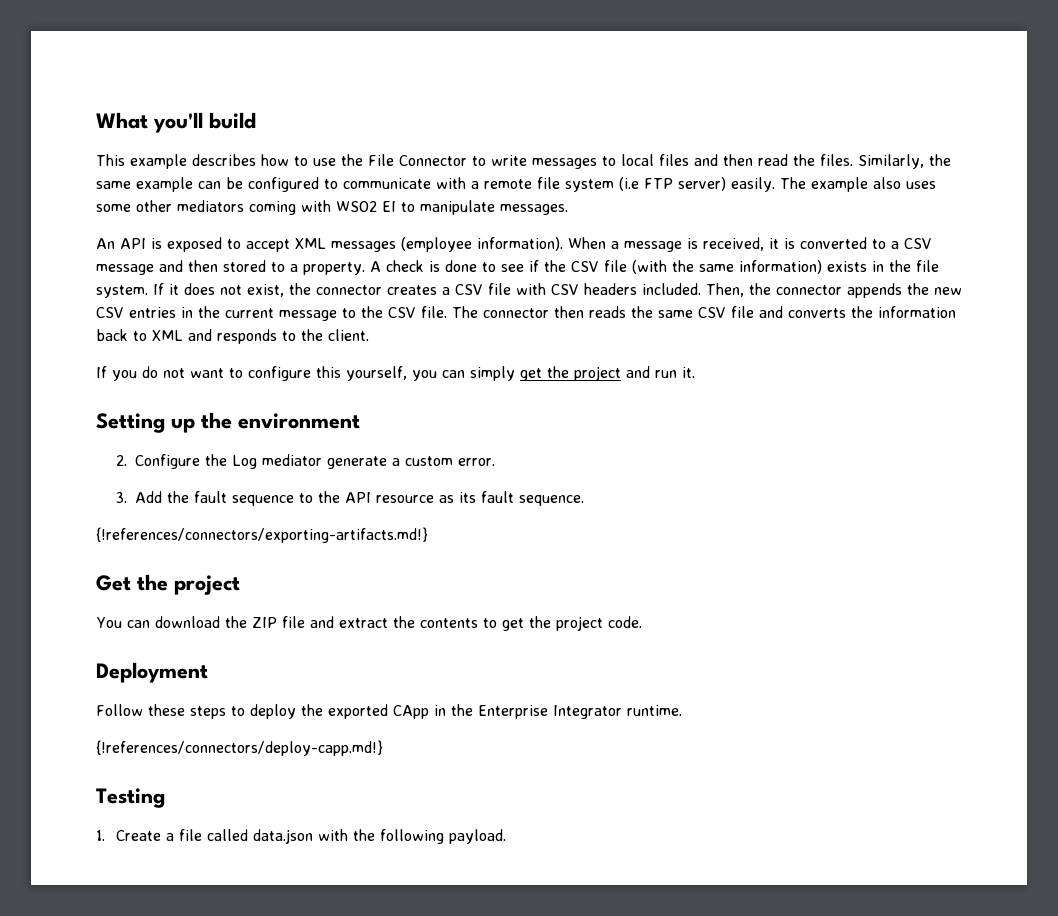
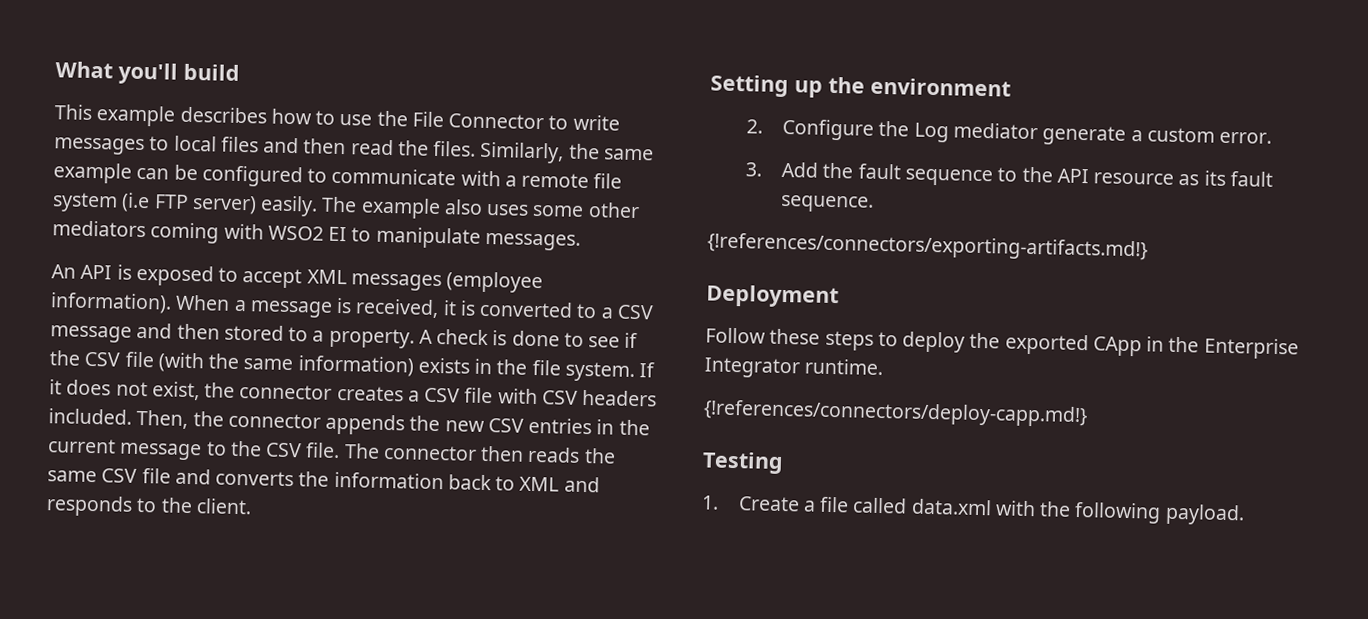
[96,366,695,381] // If you do not want to configure this yourself, you can simply get the project and run it. -> (252, 506) none
[96,574,240,595] [96,616,642,631] // Get the project // You can download the ZIP file and extract the contents to get the project code. -> (1148, 247) none
[252,829,313,844] data.json -> [910,498,992,516] data.xml

